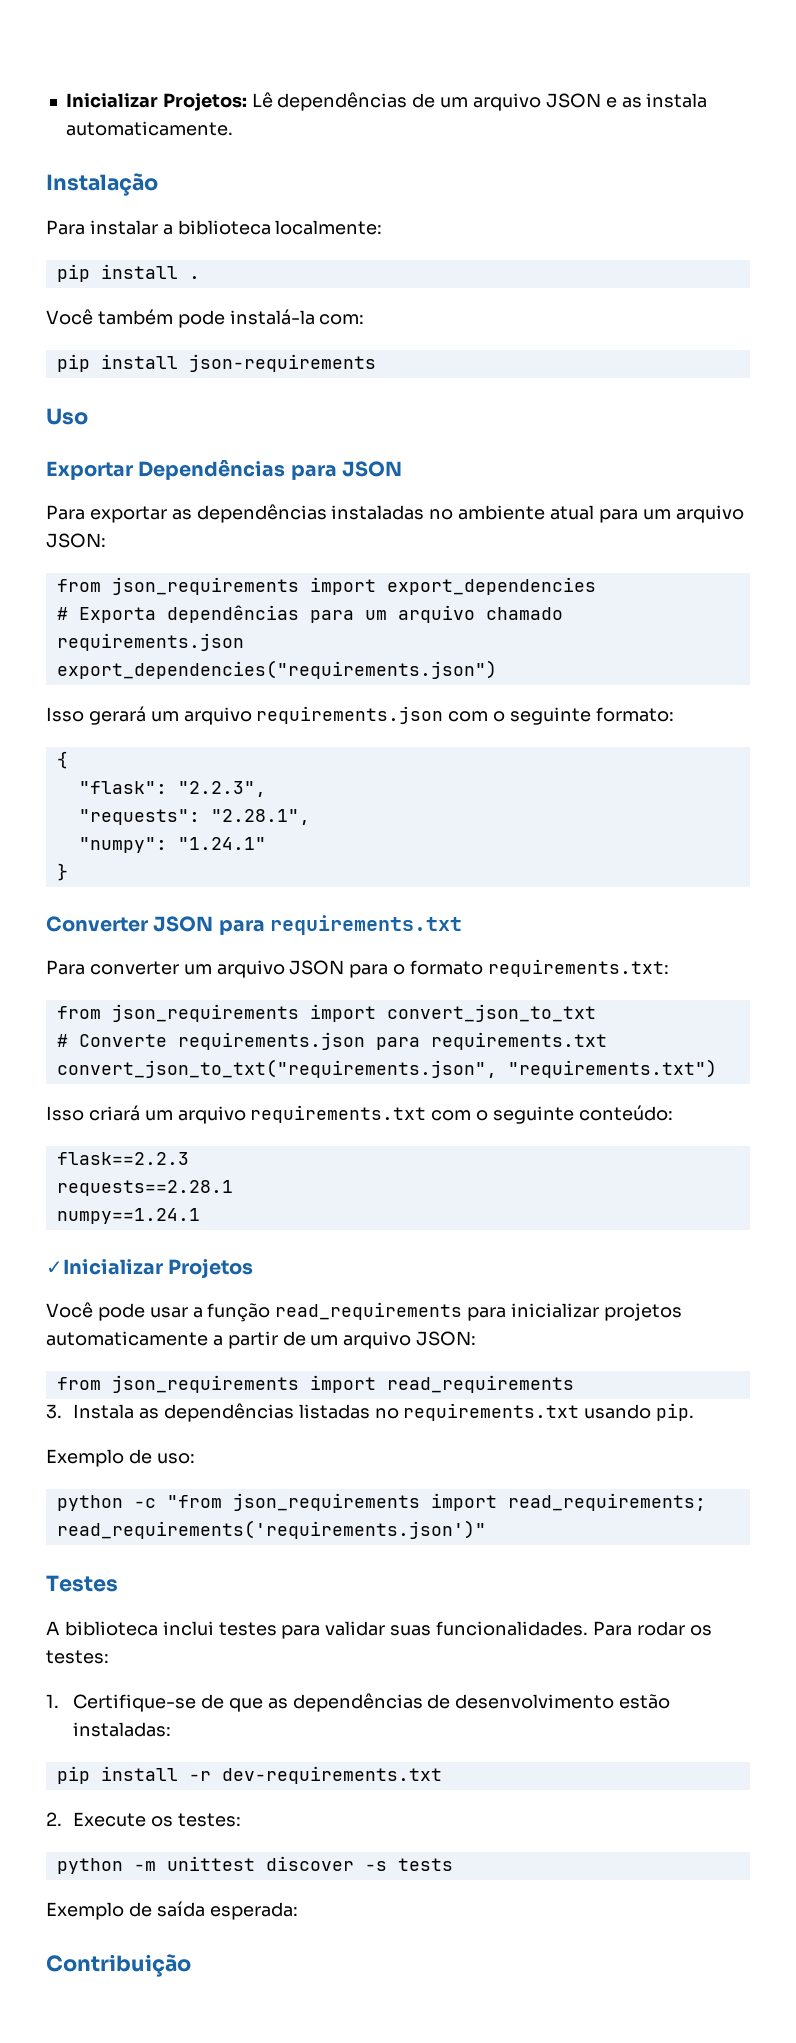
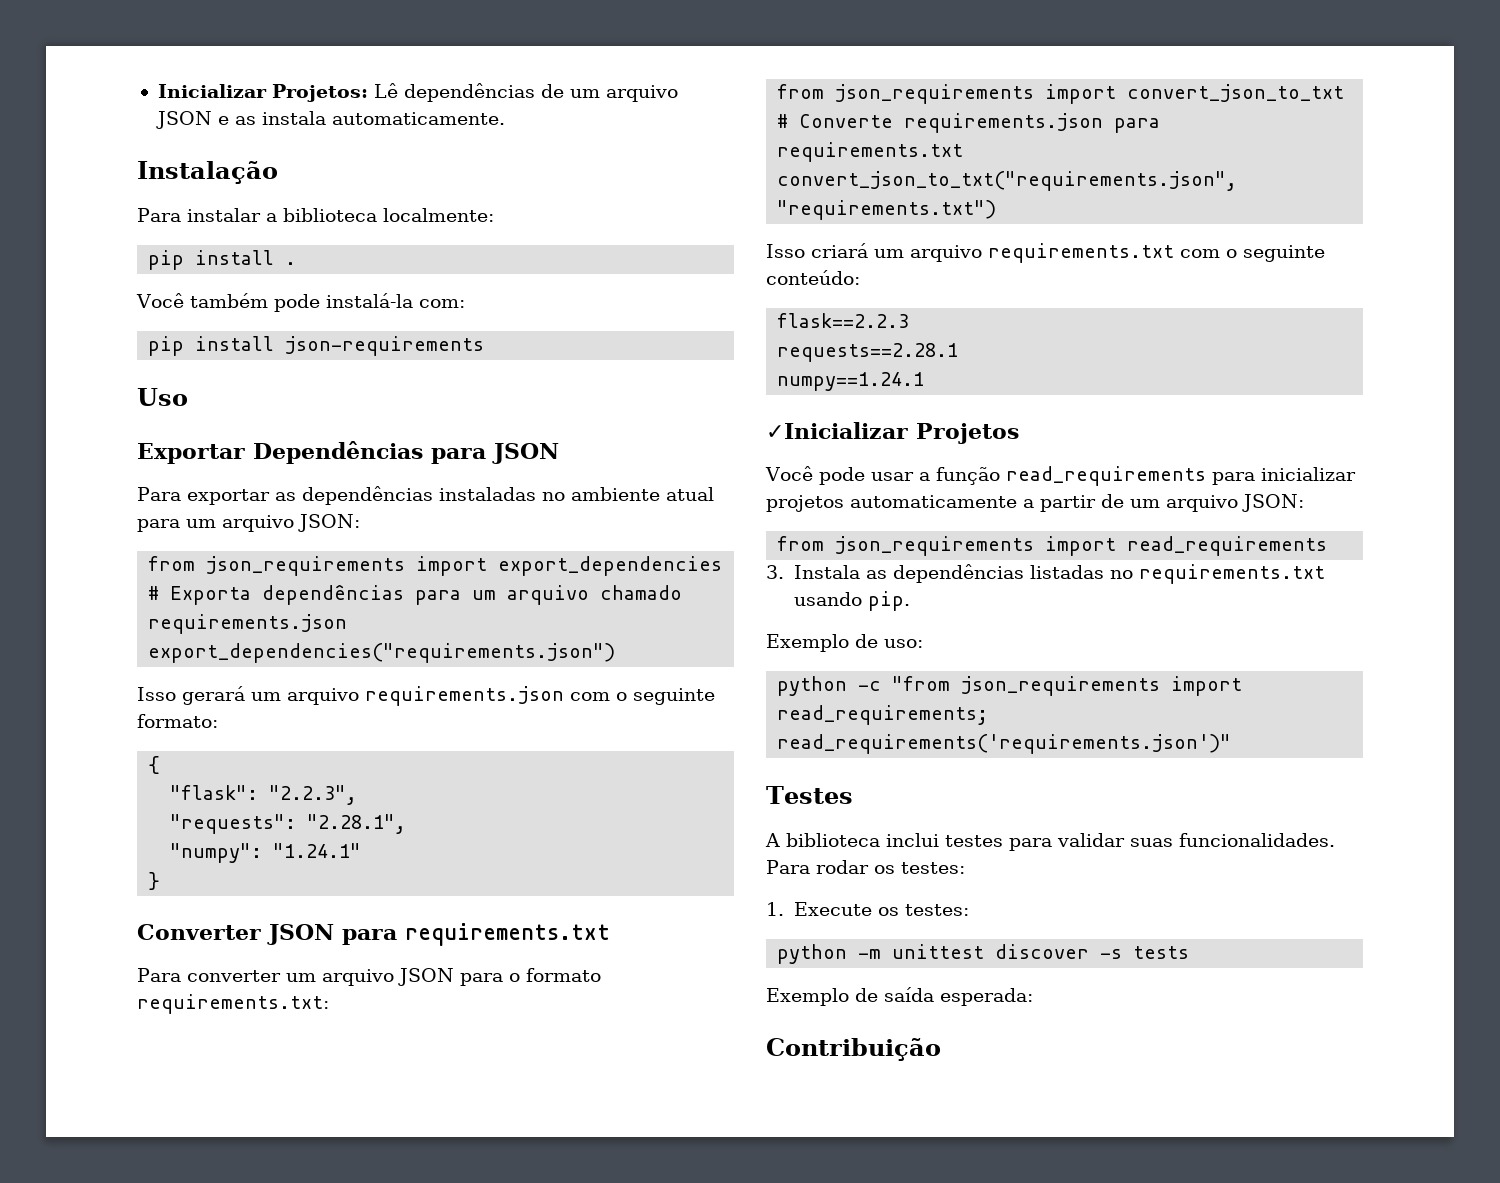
[73,1693,671,1712] [73,1722,172,1737] [56,1766,442,1784] [46,1812,62,1826] Certifique-se de que as dependências de desenvolvimento estão instaladas: // pip install -r dev-requirements.txt // 2. -> (784, 909) none

